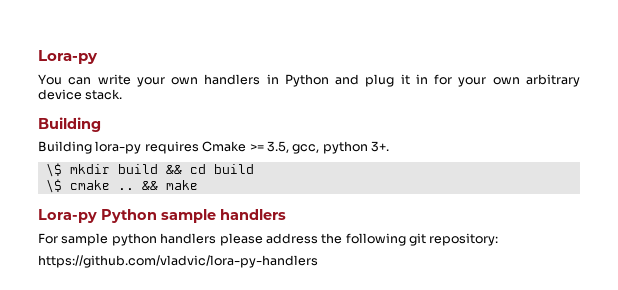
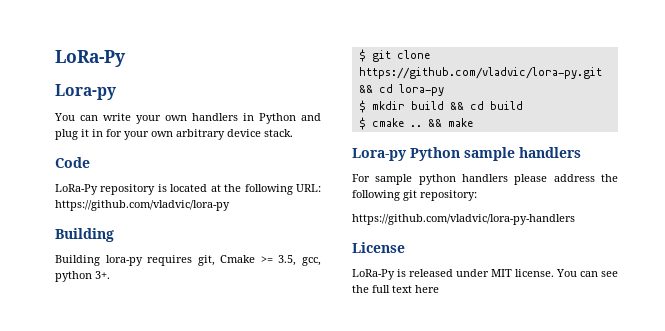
(38, 57) none -> [55,50,126,67] LoRa-Py //
(123, 94) none -> [55,157,90,168] [55,184,321,195] [55,200,230,211] // Code // LoRa-Py repository is located at the following URL: https://github.com/vladvic/lora-py
(199, 147) none -> [197,255,215,266] git,
[45,163,62,177] \$ -> [358,49,430,62] [358,67,602,79] [358,84,444,96] [358,100,366,113] $ git clone https://github.com/vladvic/lora-py.git && cd lora-py // $
[45,179,62,193] \$ -> [358,117,366,130] $
(318, 261) none -> [352,242,405,253] [352,269,618,280] [352,285,439,293] // License // LoRa-Py is released under MIT license. You can see the full text here

